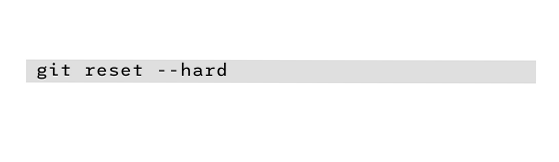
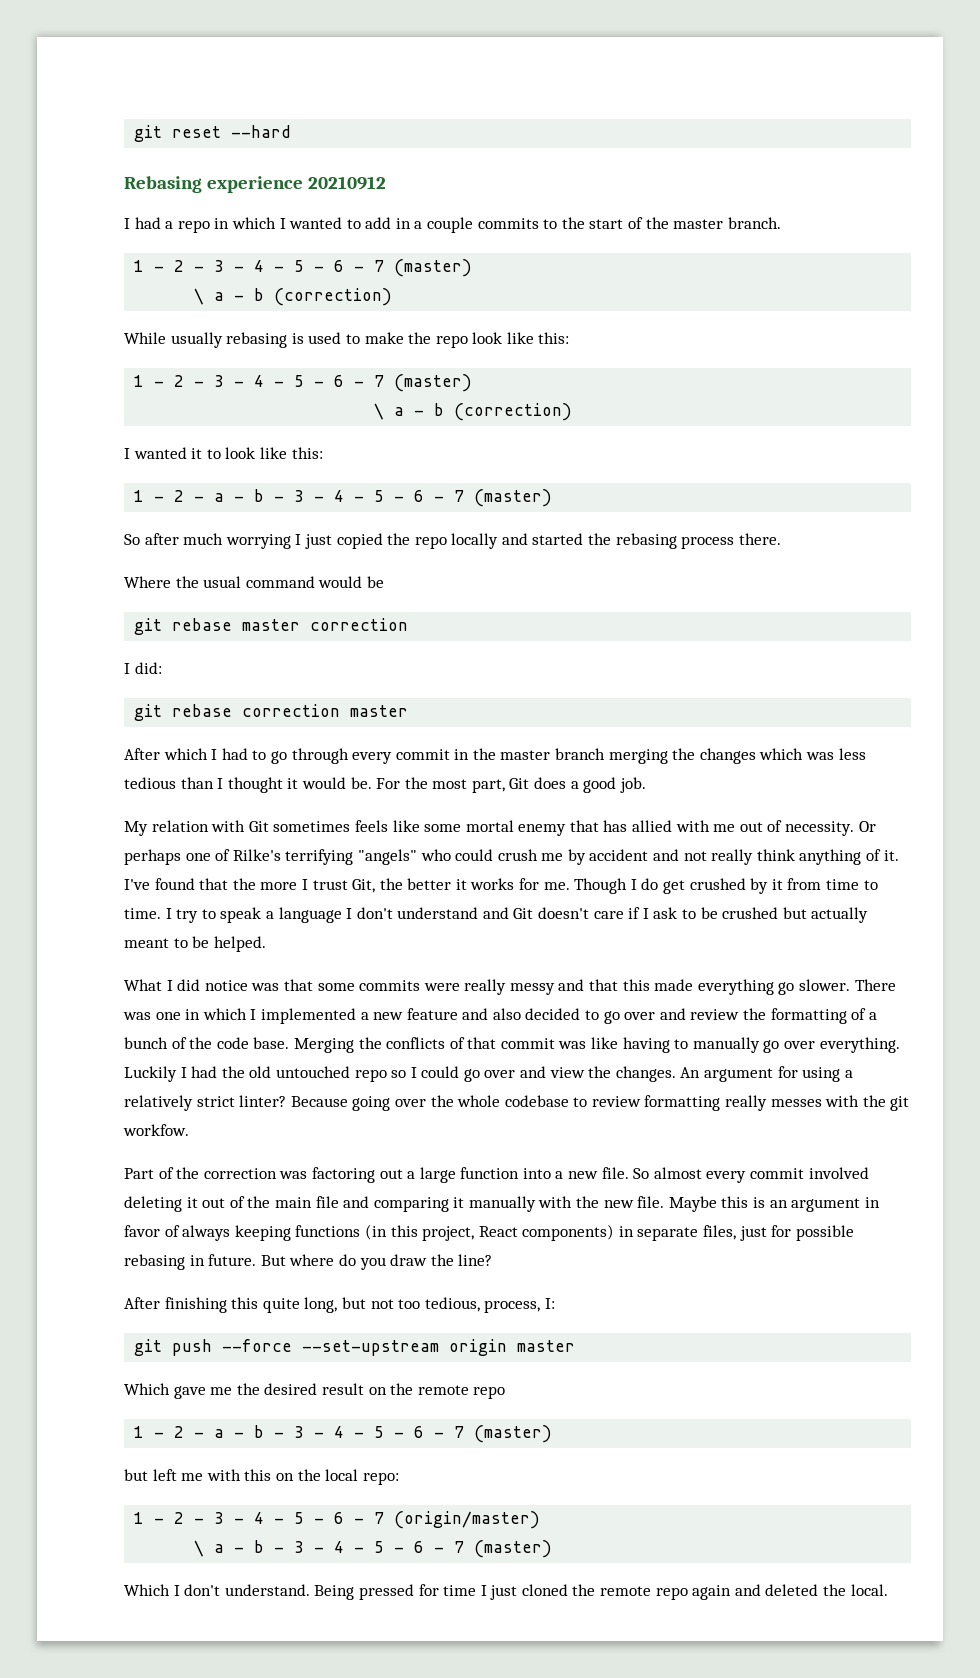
(229, 69) none -> [124,176,387,193] [124,217,781,233] [134,259,473,277] [194,288,393,306] [124,332,570,348] [134,374,473,392] [374,403,573,421] [124,447,323,459] [134,489,553,507] [124,533,781,549] [124,576,384,588] [134,618,409,635] [124,662,162,674] [134,704,409,721] [124,748,866,764] [124,777,646,793] [124,820,876,836] [124,849,899,865] [124,878,878,894] [124,907,869,923] [124,936,266,952] [124,979,896,995] [123,1008,877,1024] [124,1037,900,1053] [124,1066,853,1082] [124,1095,910,1111] [123,1124,189,1136] [124,1167,869,1183] [124,1196,880,1212] [124,1224,854,1241] [124,1254,493,1270] [124,1297,555,1313] [134,1339,576,1356] [124,1383,506,1399] [134,1425,553,1443] [124,1469,399,1485] [134,1511,541,1529] [194,1540,553,1558] [124,1584,888,1600] // Rebasing experience 20210912 // I had a repo in which I wanted to add in a couple commits to the start of the master branch. // 1 - 2 - 3 - 4 - 5 - 6 - 7 (master) // \ a - b (correction) // While usually rebasing is used to make the repo look like this: // 1 - 2 - 3 - 4 - 5 - 6 - 7 (master) // \ a - b (correction) // I wanted it to look like this: // 1 - 2 - a - b - 3 - 4 - 5 - 6 - 7 (master) // So after much worrying I just copied the repo locally and started the rebasing process there. // Where the usual command would be // git rebase master correction // I did: // git rebase correction master // After which I had to go through every commit in the master branch merging the changes which was less tedious than I thought it would be. For the most part, Git does a good job. // My relation with Git sometimes feels like some mortal enemy that has allied with me out of necessity. Or perhaps one of Rilke's terrifying "angels" who could crush me by accident and not really think anything of it. I've found that the more I trust Git, the better it works for me. Though I do get crushed by it from time to time. I try to speak a language I don't understand and Git doesn't care if I ask to be crushed but actually meant to be helped. // What I did notice was that some commits were really messy and that this made everything go slower. There was one in which I implemented a new feature and also decided to go over and review the formatting of a bunch of the code base. Merging the conflicts of that commit was like having to manually go over everything. Luckily I had the old untouched repo so I could go over and view the changes. An argument for using a relatively strict linter? Because going over the whole codebase to review formatting really messes with the git workfow. // Part of the correction was factoring out a large function into a new file. So almost every commit involved deleting it out of the main file and comparing it manually with the new file. Maybe this is an argument in favor of always keeping functions (in this project, React components) in separate files, just for possible rebasing in future. But where do you draw the line? // After finishing this quite long, but not too tedious, process, I: // git push --force --set-upstream origin master // Which gave me the desired result on the remote repo // 1 - 2 - a - b - 3 - 4 - 5 - 6 - 7 (master) // but left me with this on the local repo: // 1 - 2 - 3 - 4 - 5 - 6 - 7 (origin/master) // \ a - b - 3 - 4 - 5 - 6 - 7 (master) // Which I don't understand. Being pressed for time I just cloned the remote repo again and deleted the local.

